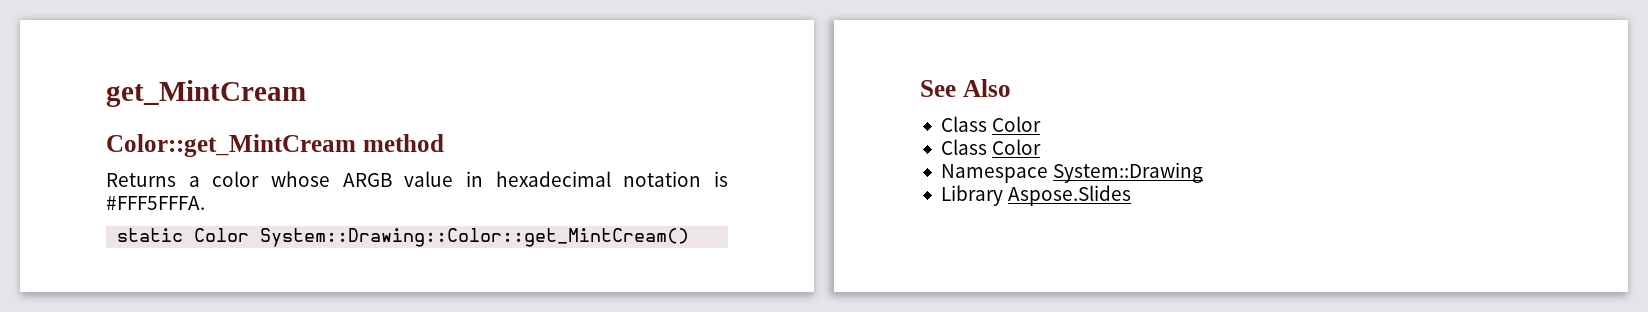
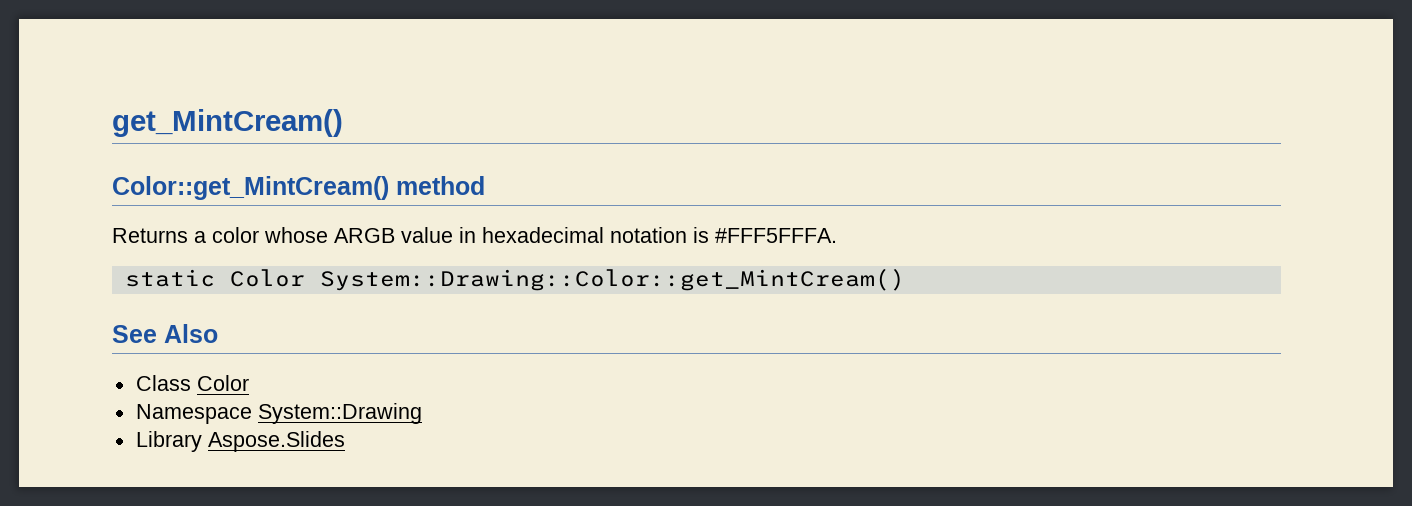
[106,80,306,107] [106,134,356,157] get_MintCream // Color::get_MintCream -> [112,109,343,137] [112,176,389,200] get_MintCream() // Color::get_MintCream()
[940,139,1042,155] // Class Color -> (249, 383) none

